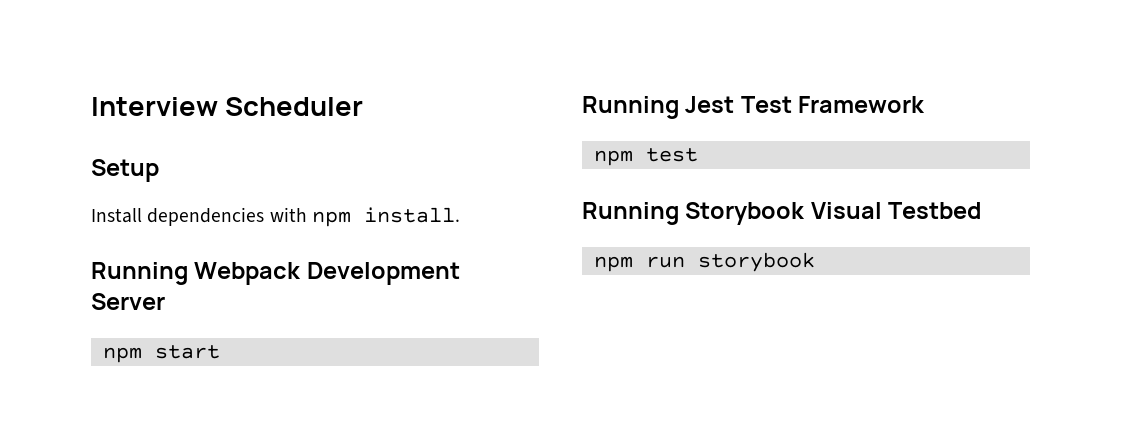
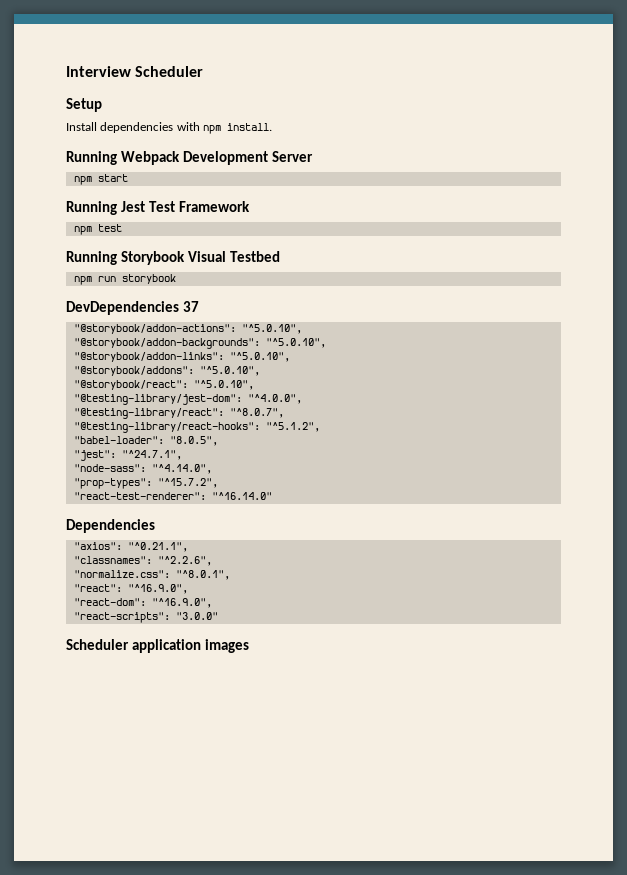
(815, 262) none -> [66,301,199,315] [73,324,302,334] [73,338,326,349] [73,352,290,362] [73,366,260,376] [73,380,254,390] [73,394,302,405] [73,408,284,419] [73,422,320,433] [73,436,218,446] [73,450,182,461] [73,464,212,474] [73,478,218,489] [73,492,272,500] [66,519,155,533] [73,542,188,552] [73,556,212,566] [73,570,230,580] [73,584,188,594] [73,598,212,608] [73,612,218,623] [66,639,249,653] // DevDependencies 37 // "@storybook/addon-actions": "^5.0.10", // "@storybook/addon-backgrounds": "^5.0.10", // "@storybook/addon-links": "^5.0.10", // "@storybook/addons": "^5.0.10", // "@storybook/react": "^5.0.10", // "@testing-library/jest-dom": "^4.0.0", // "@testing-library/react": "^8.0.7", // "@testing-library/react-hooks": "^5.1.2", // "babel-loader": "8.0.5", // "jest": "^24.7.1", // "node-sass": "^4.14.0", // "prop-types": "^15.7.2", // "react-test-renderer": "^16.14.0" // Dependencies // "axios": "^0.21.1", // "classnames": "^2.2.6", // "normalize.css": "^8.0.1", // "react": "^16.9.0", // "react-dom": "^16.9.0", // "react-scripts": "3.0.0" // Scheduler application images

